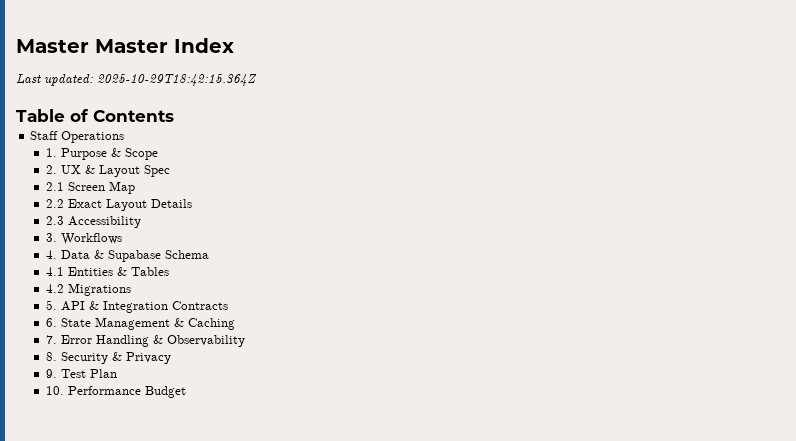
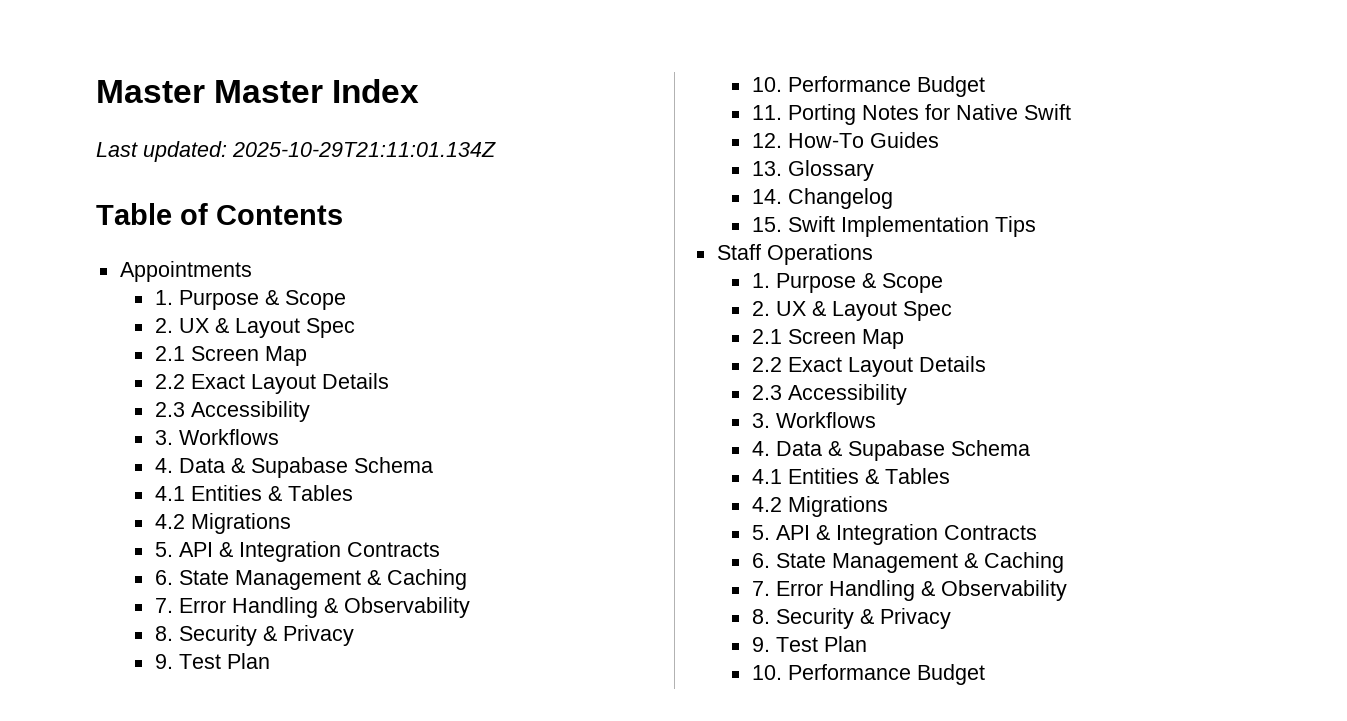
[97,74,257,86] 2025-10-29T18:42:15.364Z -> [232,142,496,157] 2025-10-29T21:11:01.134Z
(174, 116) none -> [119,261,252,282] [154,290,346,310] [154,318,355,338] [154,346,307,366] [154,373,389,394] [154,401,310,422] [154,429,279,445] [154,457,433,478] [154,485,353,501] [154,513,291,534] [154,541,440,562] [154,569,467,590] [154,597,470,618] [154,625,354,646] [154,653,270,669] [751,76,985,97] [751,104,1071,125] [751,132,939,148] [751,160,874,181] [751,188,893,209] [751,216,1036,237] // Appointments // 1. Purpose & Scope // 2. UX & Layout Spec // 2.1 Screen Map // 2.2 Exact Layout Details // 2.3 Accessibility // 3. Workflows // 4. Data & Supabase Schema // 4.1 Entities & Tables // 4.2 Migrations // 5. API & Integration Contracts // 6. State Management & Caching // 7. Error Handling & Observability // 8. Security & Privacy // 9. Test Plan // 10. Performance Budget // 11. Porting Notes for Native Swift // 12. How-To Guides // 13. Glossary // 14. Changelog // 15. Swift Implementation Tips

